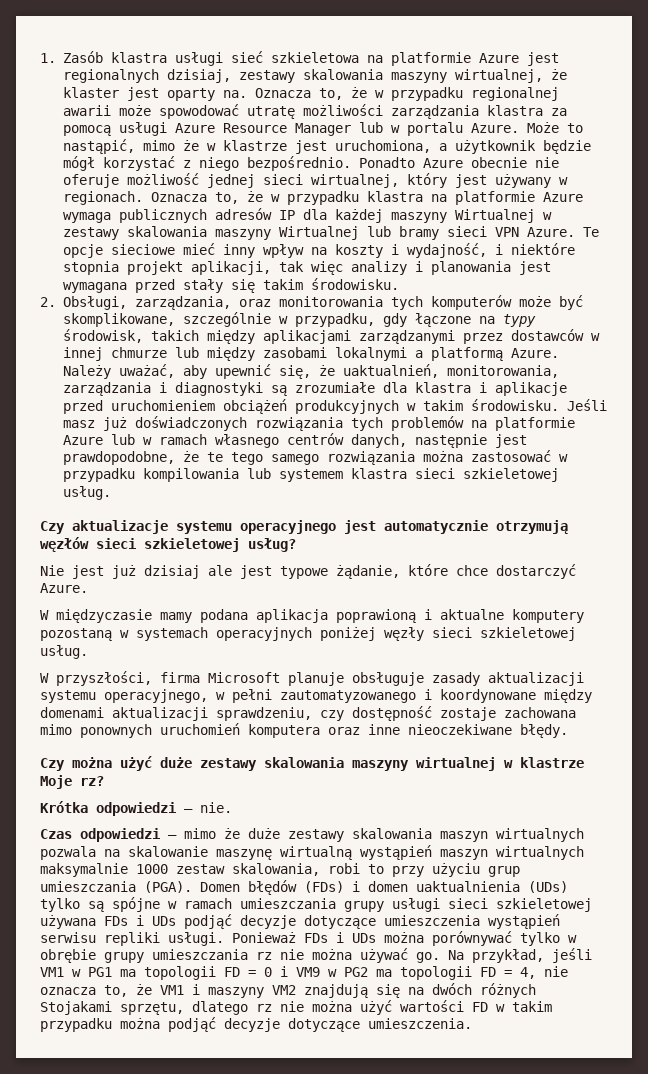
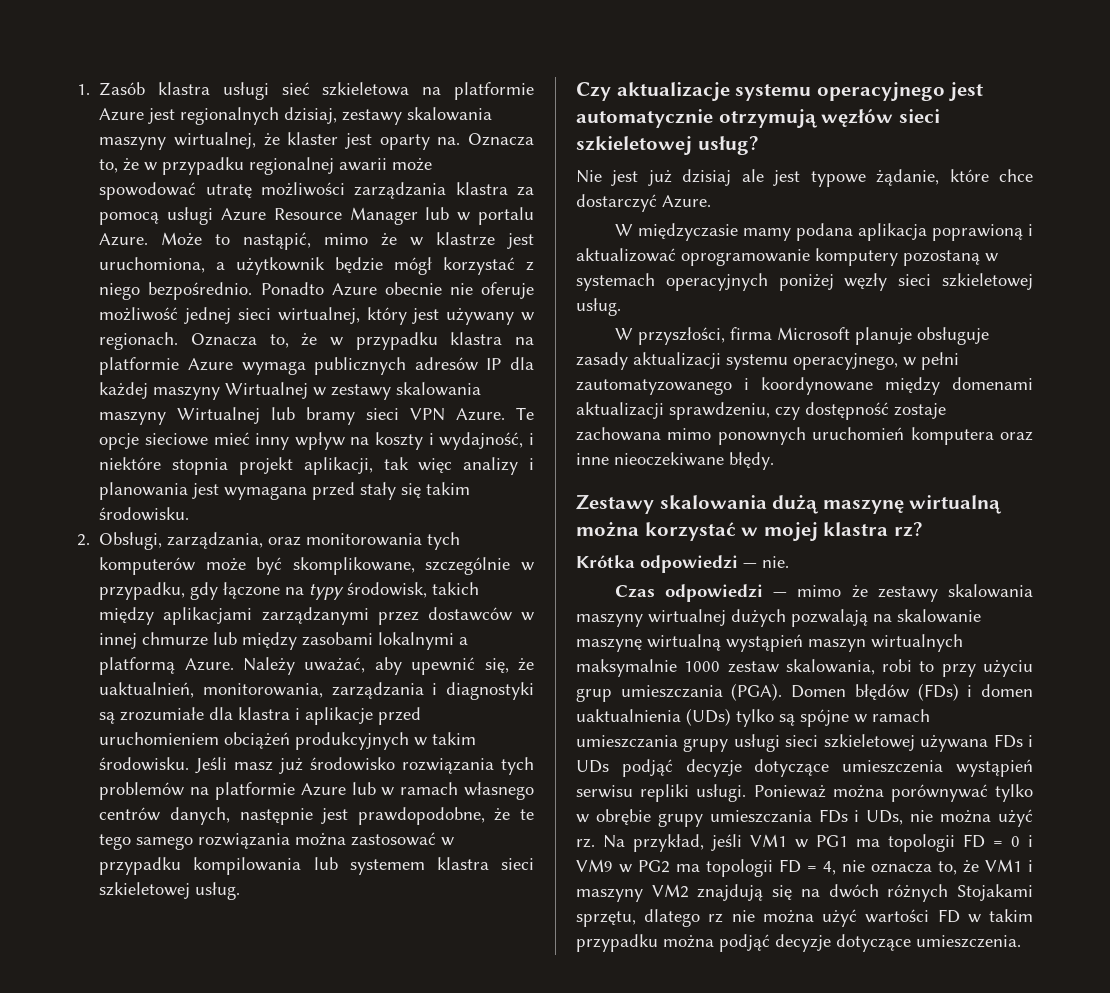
[134,416,247,431] doświadczonych -> [310,757,396,771] środowisko
[440,609,504,620] aktualne -> [576,248,810,266] aktualizować oprogramowanie
[40,756,584,771] [40,775,72,789] Czy można użyć duże zestawy skalowania maszyny wirtualnej w klastrze Moje -> [576,494,1003,514] [576,522,889,541] Zestawy skalowania dużą maszynę wirtualną można korzystać w mojej klastra
[248,828,584,842] [40,846,96,860] duże zestawy skalowania maszyn wirtualnych pozwala -> [877,584,1033,602] [576,609,868,627] zestawy skalowania maszyny wirtualnej dużych pozwalają
[304,932,376,943] FDs i UDs -> (826, 791) none
[256,948,440,963] rz nie można używać go. -> [818,809,1033,827] [576,838,595,848] FDs i UDs, nie można użyć rz.

